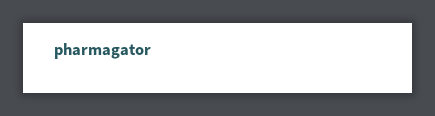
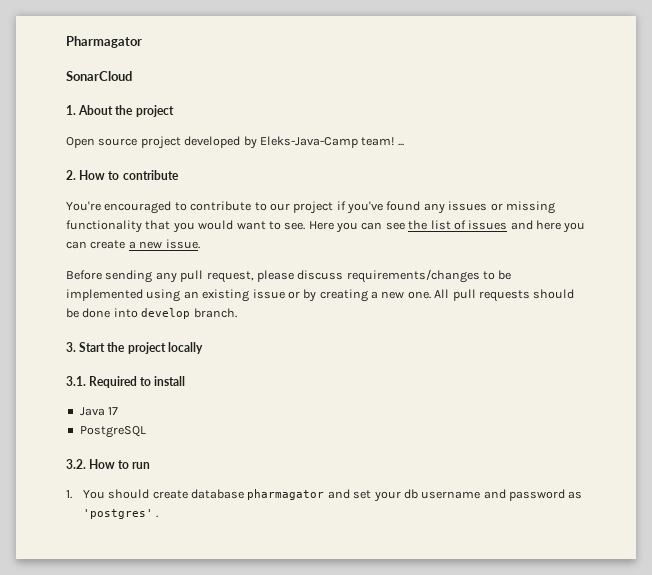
[54,43,151,59] pharmagator -> [66,36,142,48] [66,71,132,81] [66,105,174,117] [66,136,404,149] [66,170,179,180] [66,201,555,214] [66,220,586,233] [66,239,200,249] [66,269,512,283] [66,289,575,302] [66,308,237,319] [66,342,203,354] [66,376,186,388] [79,407,119,416] [79,426,146,438] [66,459,151,469] [66,489,583,502] [82,509,159,519] Pharmagator // SonarCloud // 1. About the project // Open source project developed by Eleks-Java-Camp team! ... // 2. How to contribute // You're encouraged to contribute to our project if you've found any issues or missing functionality that you would want to see. Here you can see the list of issues and here you can create a new issue. // Before sending any pull request, please discuss requirements/changes to be implemented using an existing issue or by creating a new one. All pull requests should be done into develop branch. // 3. Start the project locally // 3.1. Required to install // Java 17 // PostgreSQL // 3.2. How to run // 1. You should create database pharmagator and set your db username and password as 'postgres' .

